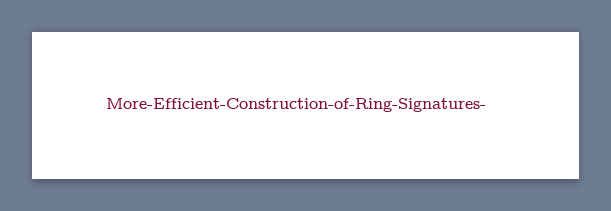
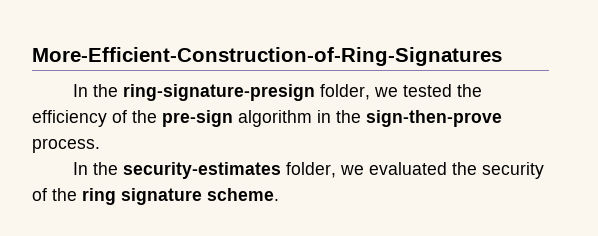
[106,98,486,112] More-Efficient-Construction-of-Ring-Signatures- -> [32,47,502,66] [72,84,482,101] [32,110,502,127] [32,138,100,153] [72,162,544,179] [32,188,279,205] More-Efficient-Construction-of-Ring-Signatures // In the ring-signature-presign folder, we tested the efficiency of the pre-sign algorithm in the sign-then-prove process. // In the security-estimates folder, we evaluated the security of the ring signature scheme.

